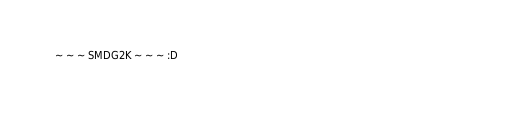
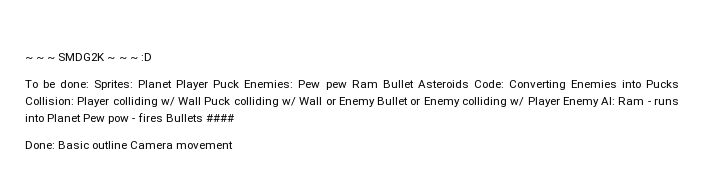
(178, 54) none -> [25,80,679,90] [25,97,680,107] [25,113,234,124] [25,141,234,149] // To be done: Sprites: Planet Player Puck Enemies: Pew pew Ram Bullet Asteroids Code: Converting Enemies into Pucks Collision: Player colliding w/ Wall Puck colliding w/ Wall or Enemy Bullet or Enemy colliding w/ Player Enemy AI: Ram - runs into Planet Pew pow - fires Bullets #### // Done: Basic outline Camera movement

